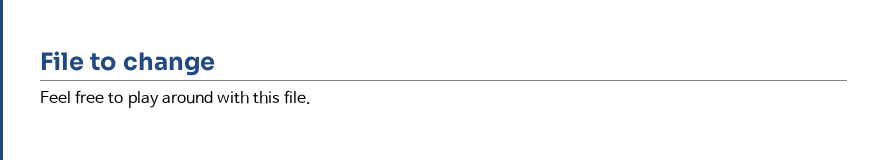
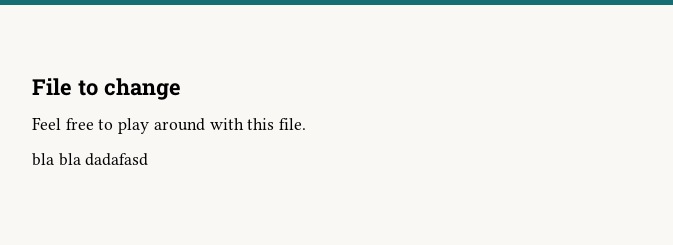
(312, 97) none -> [32,153,149,166] // bla bla dadafasd

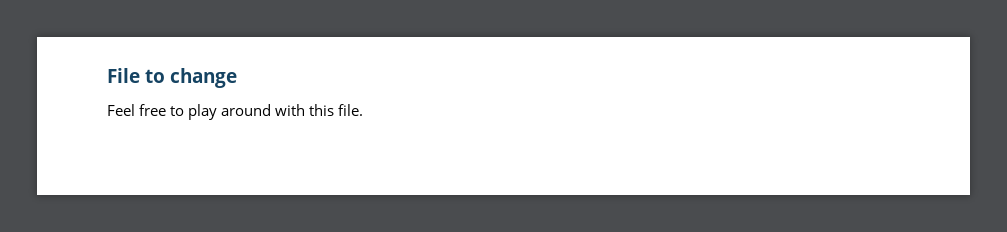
[32,153,149,166] // bla bla dadafasd -> (364, 110) none

